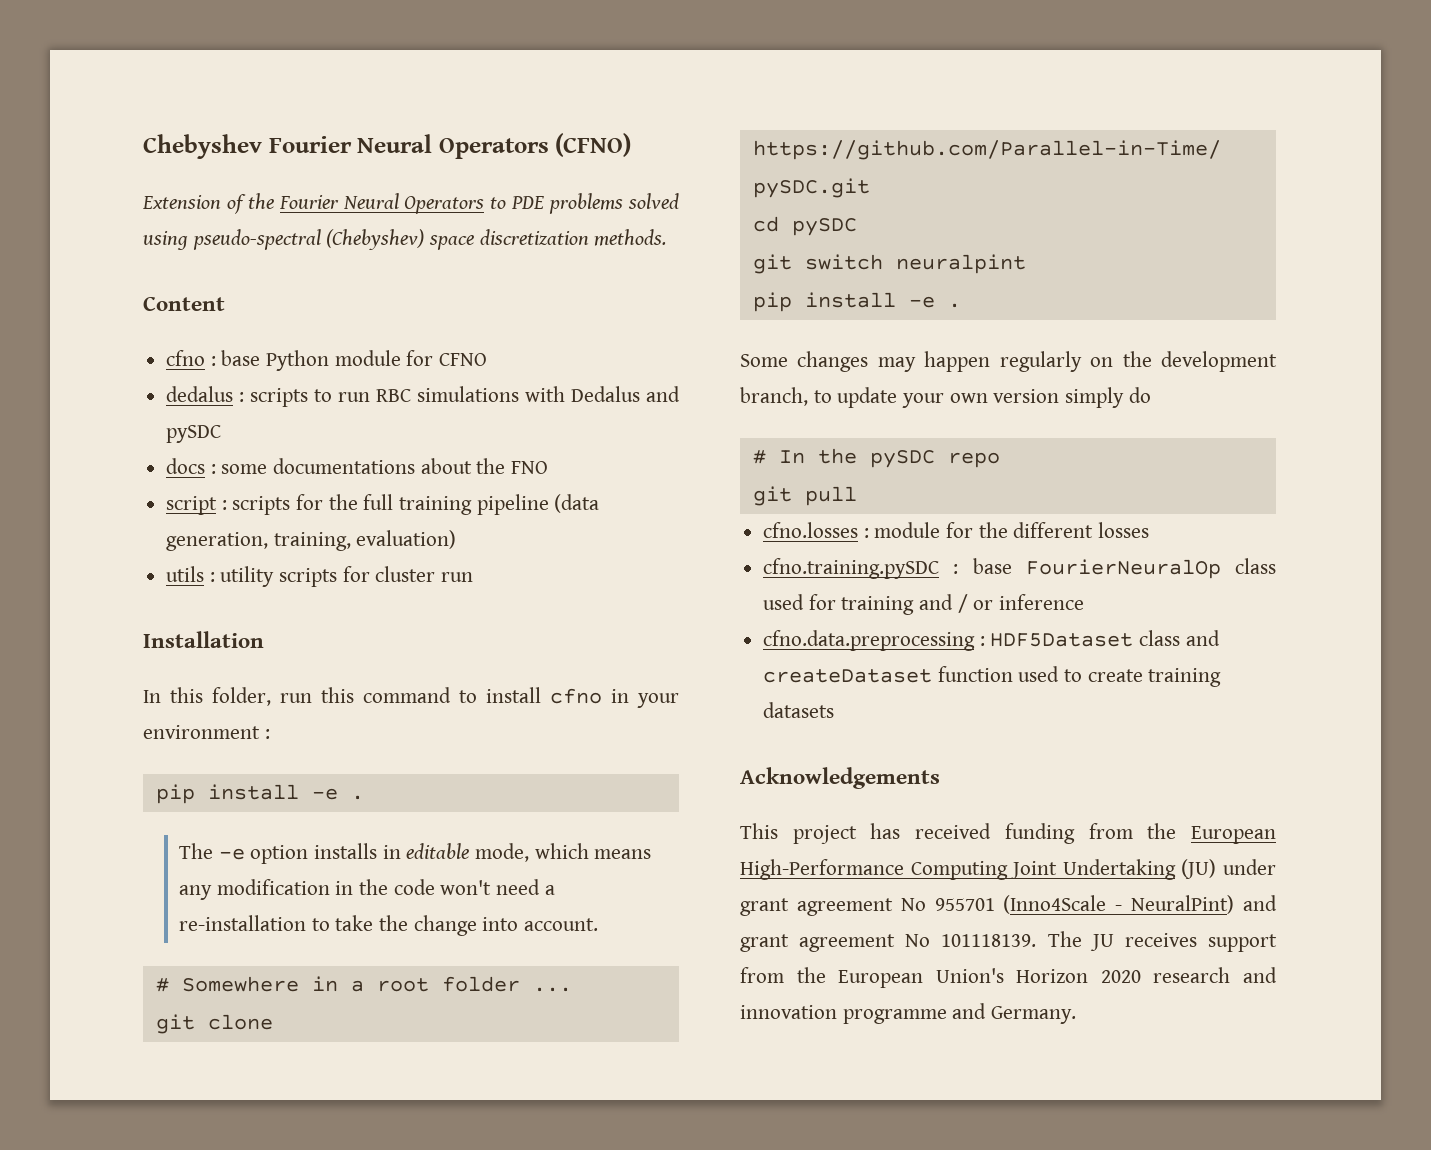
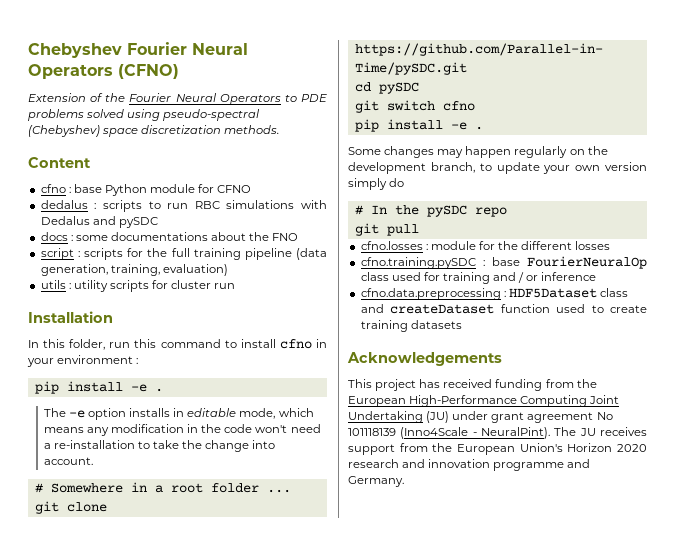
[895,254,1026,274] neuralpint -> [442,101,475,111] cfno
[934,898,995,911] 955701 -> [348,428,396,436] 101118139
[1131,895,1277,914] [740,934,1037,952] NeuralPint) and grant agreement No 101118139. -> [481,427,550,439] NeuralPint).

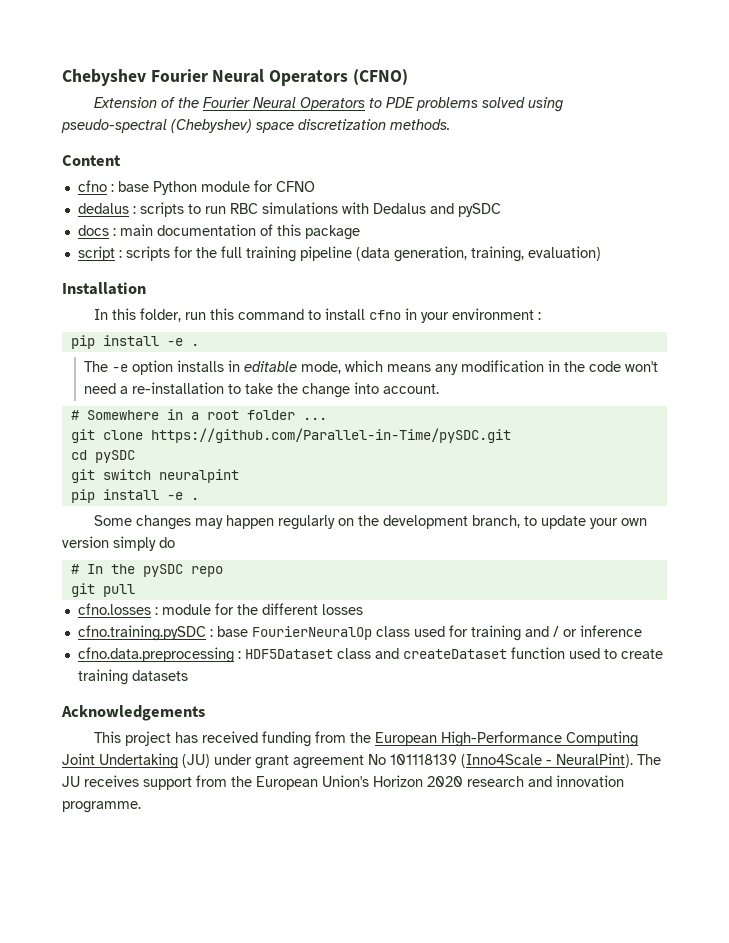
[75,232,299,241] some documentations about the FNO -> [119,224,360,240] main documentation of this package
[40,280,236,292] // utils : utility scripts for cluster run -> (601, 253) none
[442,101,475,111] cfno -> [158,469,239,483] neuralpint
[493,459,591,471] [348,476,404,487] programme and Germany. -> [62,801,141,813] programme.

